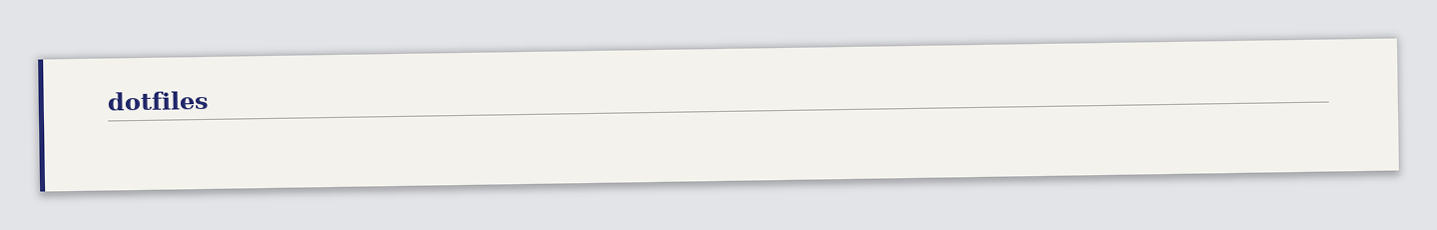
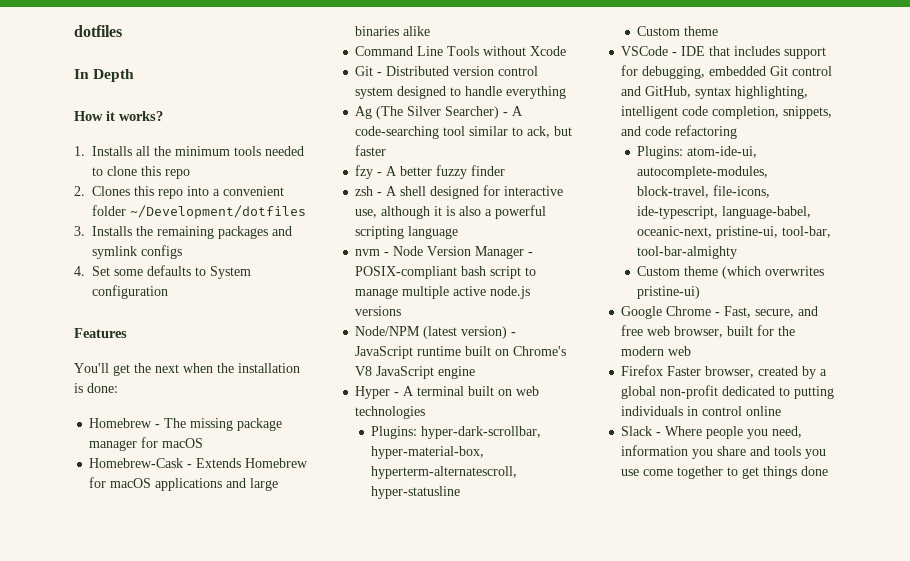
(209, 100) none -> [74,69,135,82] [74,111,163,121] [74,146,304,156] [92,166,190,179] [74,186,284,199] [92,205,306,219] [74,226,292,239] [92,245,182,259] [74,265,251,279] [92,285,168,299] [74,328,127,338] [74,363,300,376] [74,383,118,393] [89,418,283,431] [89,437,204,451] [89,458,309,468] [89,477,279,491] [355,26,431,36] [355,46,567,56] [355,66,539,76] [355,86,567,99] [355,106,524,119] [355,126,573,139] [355,145,387,156] [355,165,506,179] [355,185,564,199] [355,205,547,219] [355,226,459,239] [355,246,534,259] [355,266,537,279] [355,286,531,299] [355,306,402,316] [355,326,517,339] [355,346,567,359] [355,366,476,379] [355,386,540,399] [355,406,426,419] [371,426,542,439] [371,446,485,459] [371,466,518,479] [371,486,461,499] [637,26,719,36] [621,46,827,59] [621,65,833,79] [621,86,809,99] [621,106,833,119] [621,125,738,139] [637,146,758,159] [637,166,769,179] [637,185,771,198] [637,206,812,219] [637,226,832,239] [637,246,738,259] [637,266,825,279] [637,286,701,299] [621,306,819,319] [621,325,796,338] [621,346,692,356] [621,365,828,379] [621,385,835,399] [621,406,782,416] [621,426,803,439] [621,445,827,459] [621,466,829,479] // In Depth // How it works? // 1. Installs all the minimum tools needed to clone this repo // 2. Clones this repo into a convenient folder ~/Development/dotfiles // 3. Installs the remaining packages and symlink configs // 4. Set some defaults to System configuration // Features // You'll get the next when the installation is done: // Homebrew - The missing package manager for macOS // Homebrew-Cask - Extends Homebrew for macOS applications and large binaries alike // Command Line Tools without Xcode // Git - Distributed version control system designed to handle everything // Ag (The Silver Searcher) - A code-searching tool similar to ack, but faster // fzy - A better fuzzy finder // zsh - A shell designed for interactive use, although it is also a powerful scripting language // nvm - Node Version Manager - POSIX-compliant bash script to manage multiple active node.js versions // Node/NPM (latest version) - JavaScript runtime built on Chrome's V8 JavaScript engine // Hyper - A terminal built on web technologies // Plugins: hyper-dark-scrollbar, hyper-material-box, hyperterm-alternatescroll, hyper-statusline // Custom theme // VSCode - IDE that includes support for debugging, embedded Git control and GitHub, syntax highlighting, intelligent code completion, snippets, and code refactoring // Plugins: atom-ide-ui, autocomplete-modules, block-travel, file-icons, ide-typescript, language-babel, oceanic-next, pristine-ui, tool-bar, tool-bar-almighty // Custom theme (which overwrites pristine-ui) // Google Chrome - Fast, secure, and free web browser, built for the modern web // Firefox Faster browser, created by a global non-profit dedicated to putting individuals in control online // Slack - Where people you need, information you share and tools you use come together to get things done

